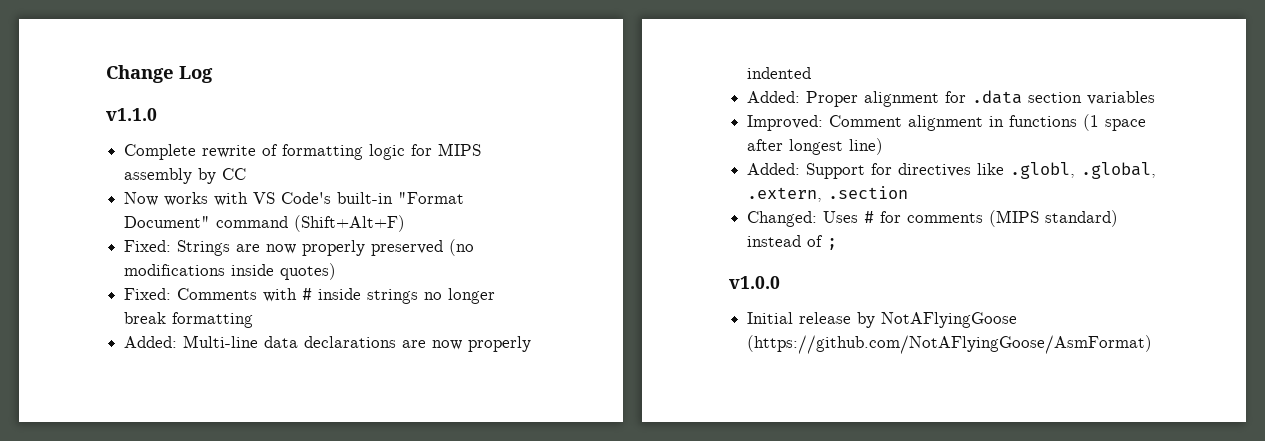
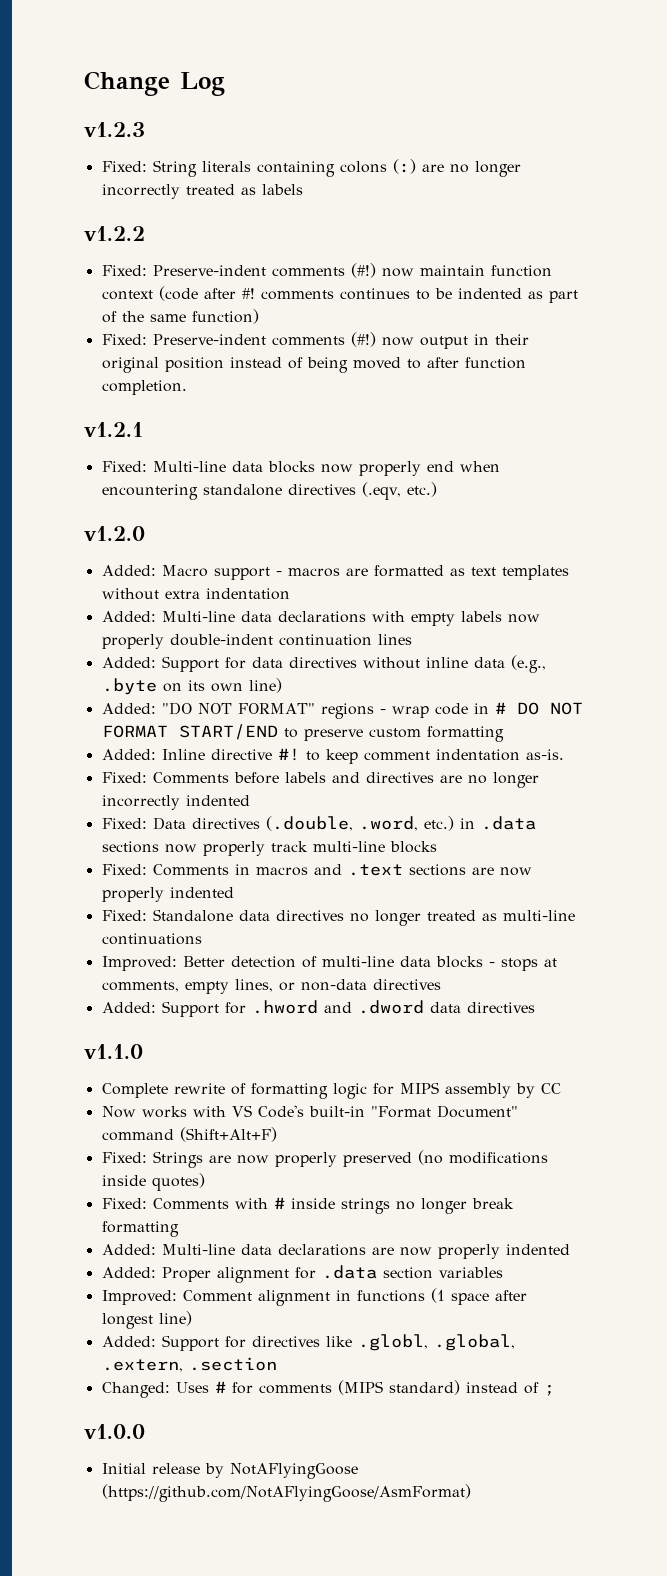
(213, 74) none -> [84,122,145,137] [101,159,521,177] [101,184,303,199] [84,226,145,241] [101,263,552,278] [101,286,578,303] [101,309,259,324] [101,332,529,349] [101,357,526,373] [101,380,187,395] [84,422,143,437] [101,461,500,476] [101,482,437,500] [84,526,145,541] [101,565,569,580] [101,588,290,600] [101,611,540,626] [101,634,412,649] [101,655,546,673] [101,678,282,695] [101,702,583,719] [101,724,504,742] [101,748,564,764] [101,772,539,788] [101,795,250,810] [101,816,536,831] [101,841,437,856] [101,864,532,876] [101,887,234,902] [101,909,575,926] [101,933,202,945] [101,956,557,971] [101,979,441,994] [101,1000,535,1017] // v1.2.3 // Fixed: String literals containing colons (:) are no longer incorrectly treated as labels // v1.2.2 // Fixed: Preserve-indent comments (#!) now maintain function context (code after #! comments continues to be indented as part of the same function) // Fixed: Preserve-indent comments (#!) now output in their original position instead of being moved to after function completion. // v1.2.1 // Fixed: Multi-line data blocks now properly end when encountering standalone directives (.eqv, etc.) // v1.2.0 // Added: Macro support - macros are formatted as text templates without extra indentation // Added: Multi-line data declarations with empty labels now properly double-indent continuation lines // Added: Support for data directives without inline data (e.g., .byte on its own line) // Added: "DO NOT FORMAT" regions - wrap code in # DO NOT FORMAT START/END to preserve custom formatting // Added: Inline directive #! to keep comment indentation as-is. // Fixed: Comments before labels and directives are no longer incorrectly indented // Fixed: Data directives (.double, .word, etc.) in .data sections now properly track multi-line blocks // Fixed: Comments in macros and .text sections are now properly indented // Fixed: Standalone data directives no longer treated as multi-line continuations // Improved: Better detection of multi-line data blocks - stops at comments, empty lines, or non-data directives // Added: Support for .hword and .dword data directives

